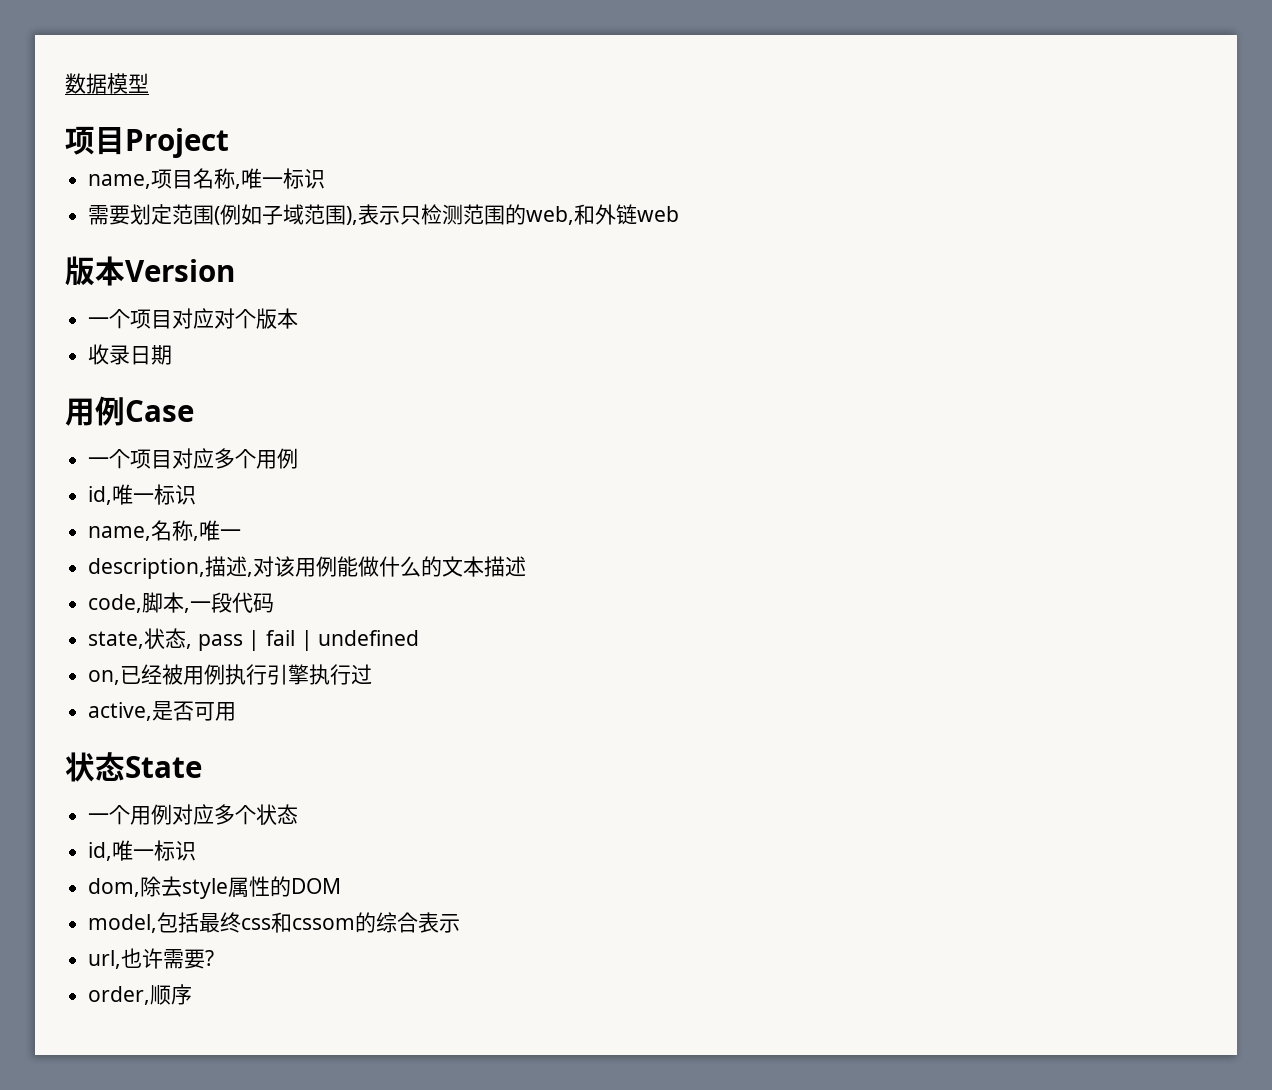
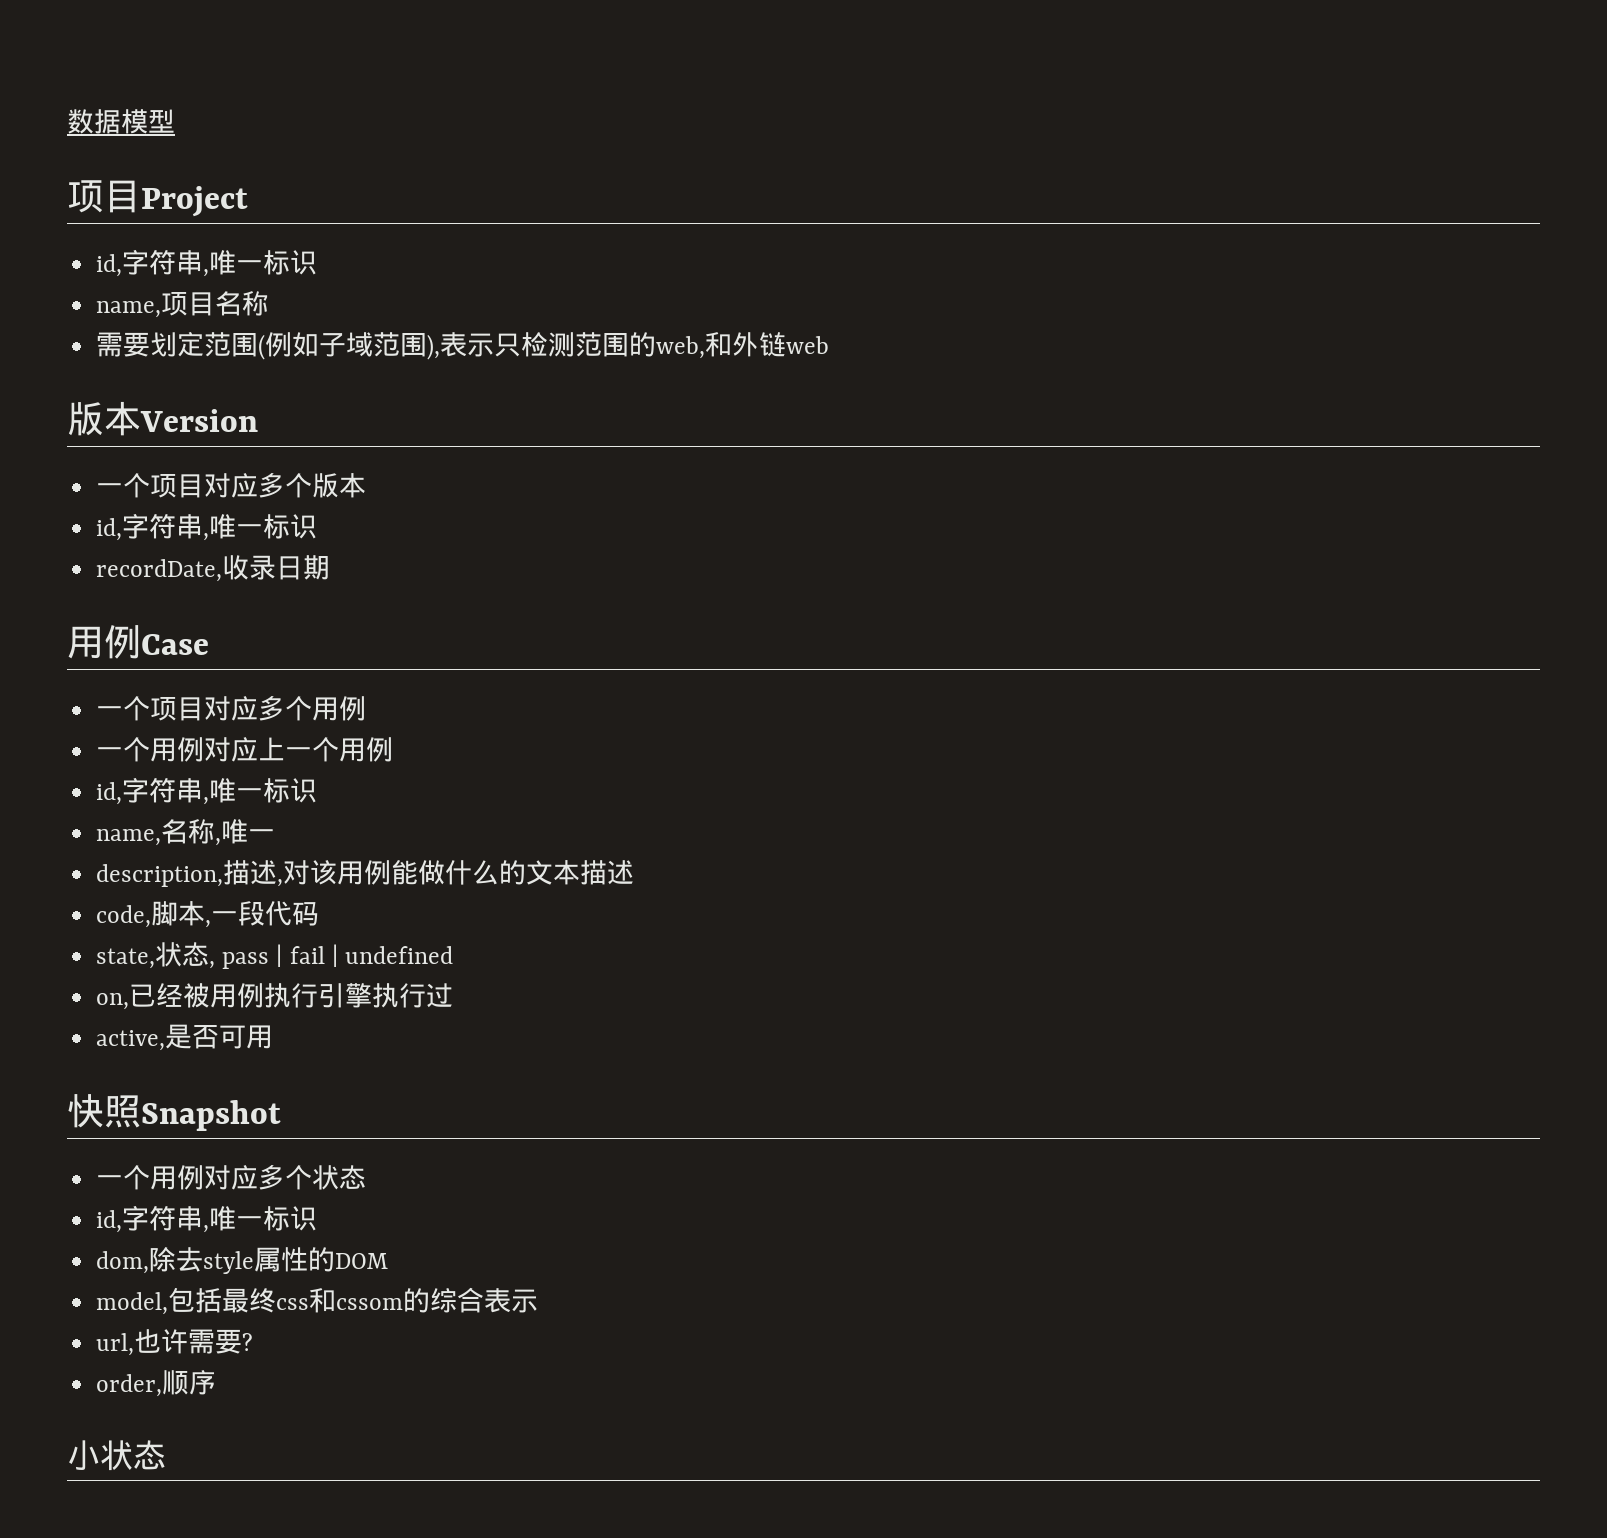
(229, 143) none -> [96,249,318,277] // id,字符串,唯一标识
[235,168,326,189] ,唯一标识 -> (270, 303) none
[214,308,236,329] 对 -> [258,472,286,498] 多
(299, 318) none -> [96,513,318,541] [96,559,223,582] id,字符串,唯一标识 // recordDate,
[88,486,113,505] // id, -> [96,737,394,762] [96,777,210,805] // 一个用例对应上一个用例 // id,字符串,
[65,752,202,782] 状态State -> [67,1094,281,1131] 快照Snapshot
(113, 851) none -> [122,1205,210,1233] 字符串,
(193, 994) none -> [67,1440,166,1471] // 小状态

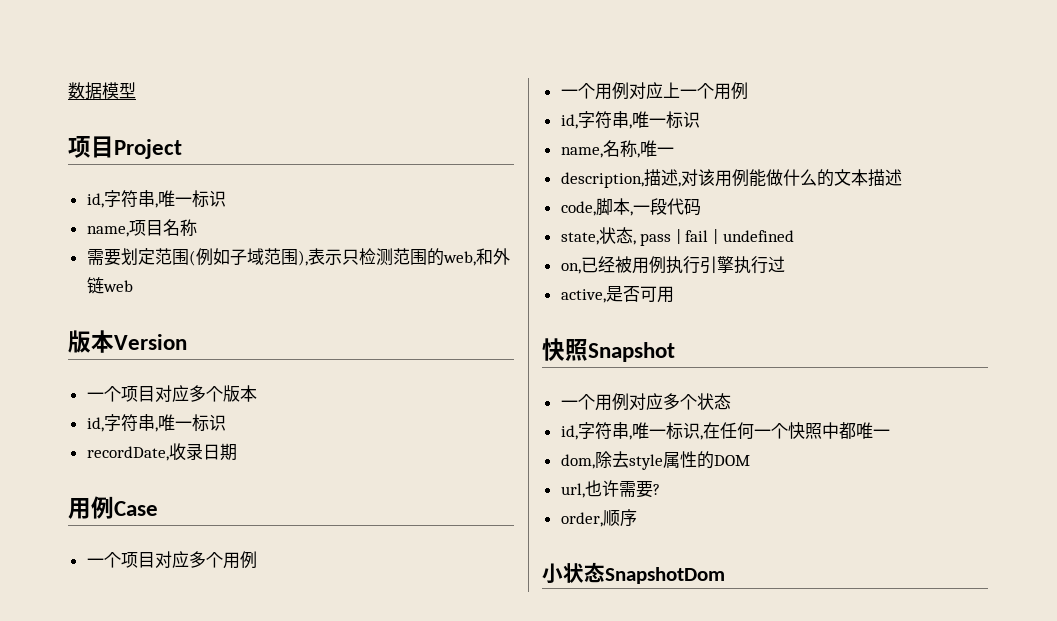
(318, 1218) none -> [699,422,890,440] ,在任何一个快照中都唯一
[96,1287,539,1315] // model,包括最终css和cssom的综合表示 -> (750, 460) none
(166, 1455) none -> [605,567,725,584] SnapshotDom

